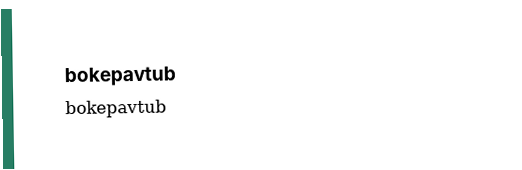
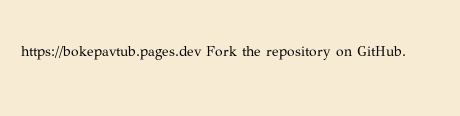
[64,66,176,87] [65,99,167,119] bokepavtub // bokepavtub -> [21,46,406,60] https://bokepavtub.pages.dev Fork the repository on GitHub.

